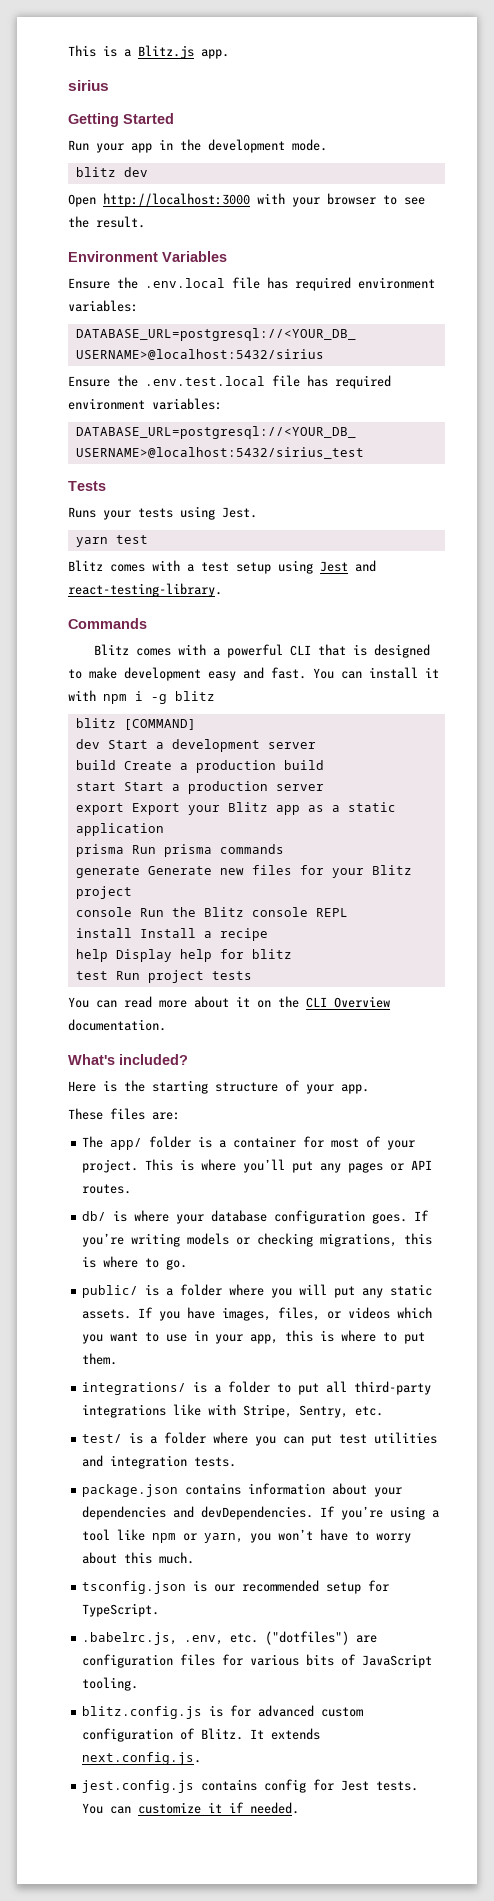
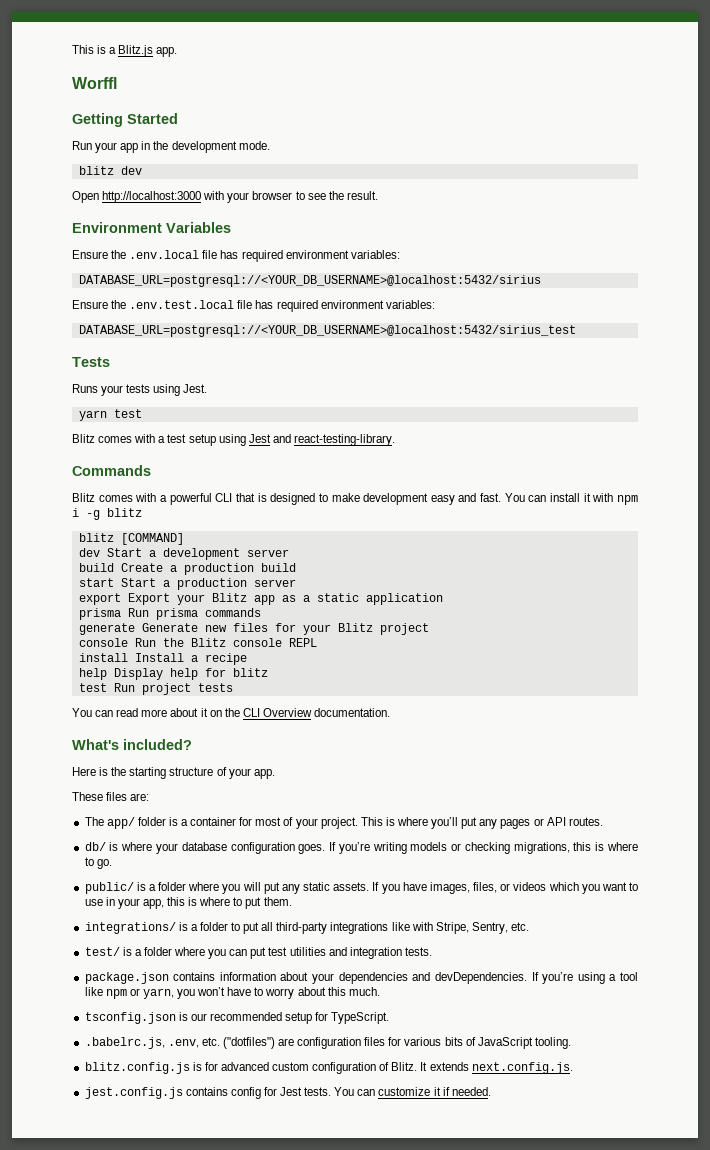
[68,80,109,91] sirius -> [72,77,117,89] Worffl

